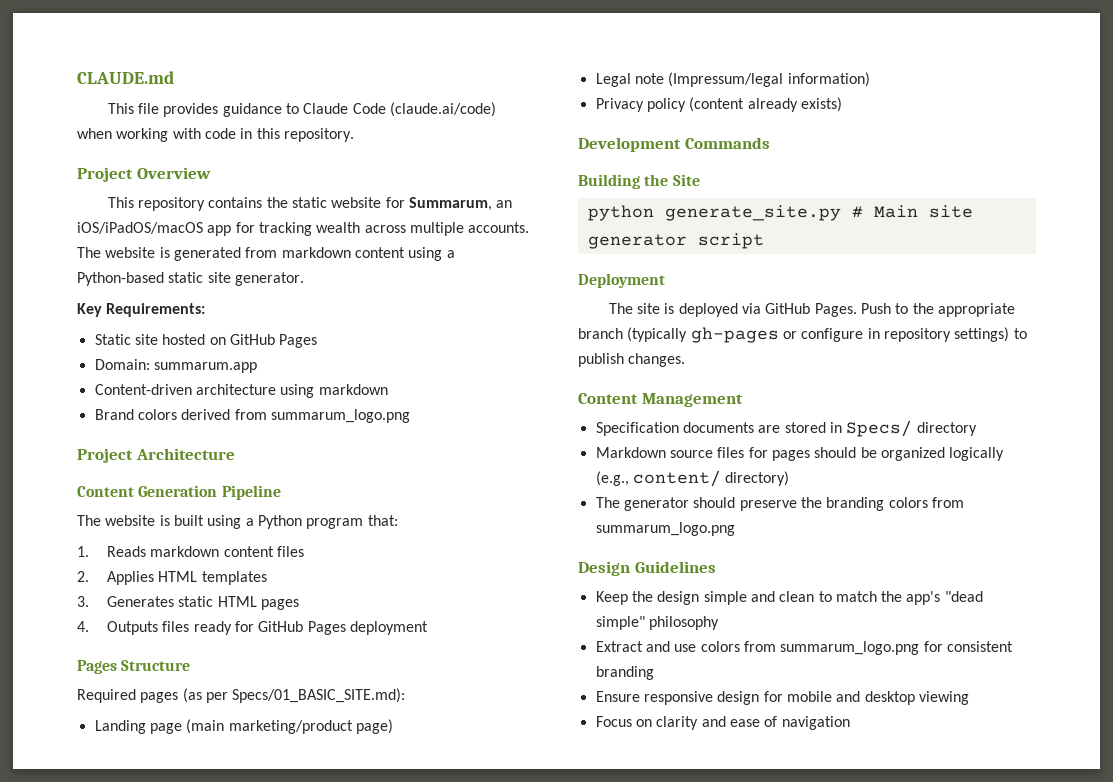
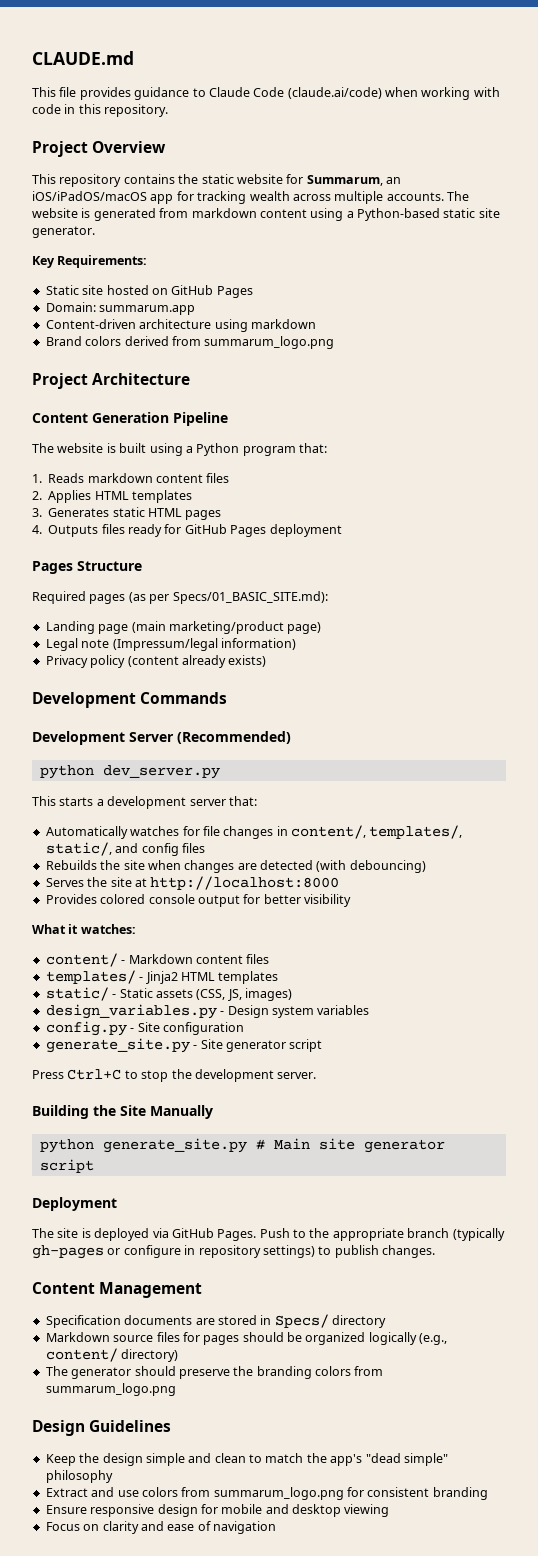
(770, 143) none -> [32,731,291,745] [39,765,220,779] [32,796,257,809] [45,825,463,839] [45,842,205,856] [45,860,426,873] [45,876,340,890] [45,894,351,907] [32,924,136,934] [45,953,270,967] [45,970,279,984] [45,987,292,1001] [45,1004,370,1019] [45,1021,244,1036] [45,1038,323,1053] [32,1069,317,1082] // Development Server (Recommended) // python dev_server.py // This starts a development server that: // Automatically watches for file changes in content/, templates/, static/, and config files // Rebuilds the site when changes are detected (with debouncing) // Serves the site at http://localhost:8000 // Provides colored console output for better visibility // What it watches: // content/ - Markdown content files // templates/ - Jinja2 HTML templates // static/ - Static assets (CSS, JS, images) // design_variables.py - Design system variables // config.py - Site configuration // generate_site.py - Site generator script // Press Ctrl+C to stop the development server.
(700, 180) none -> [150,1105,213,1119] Manually

